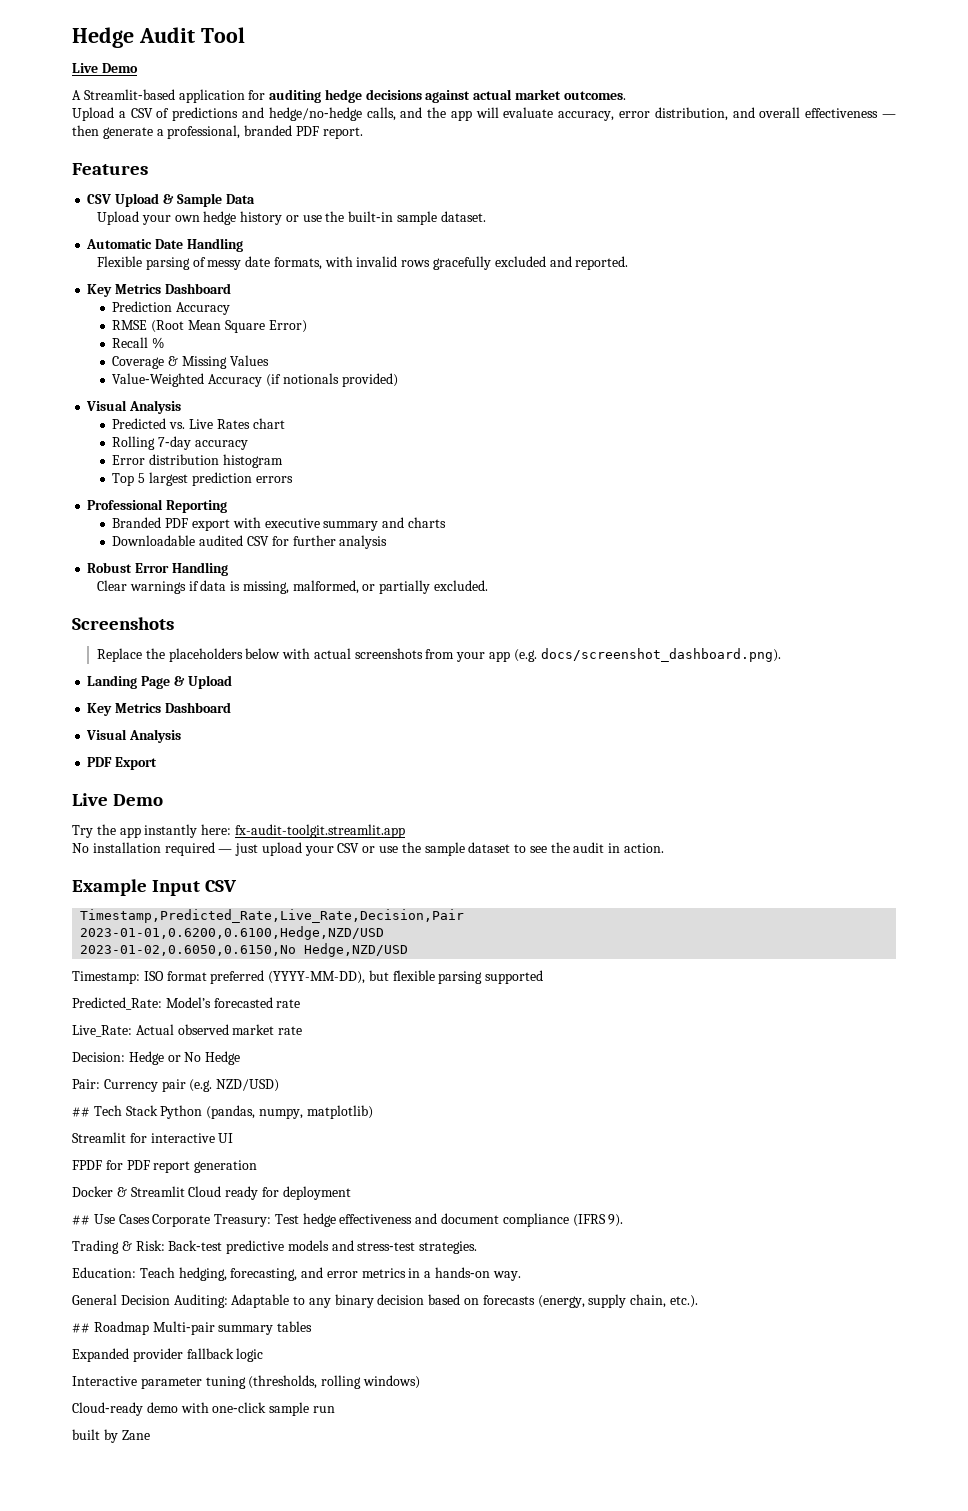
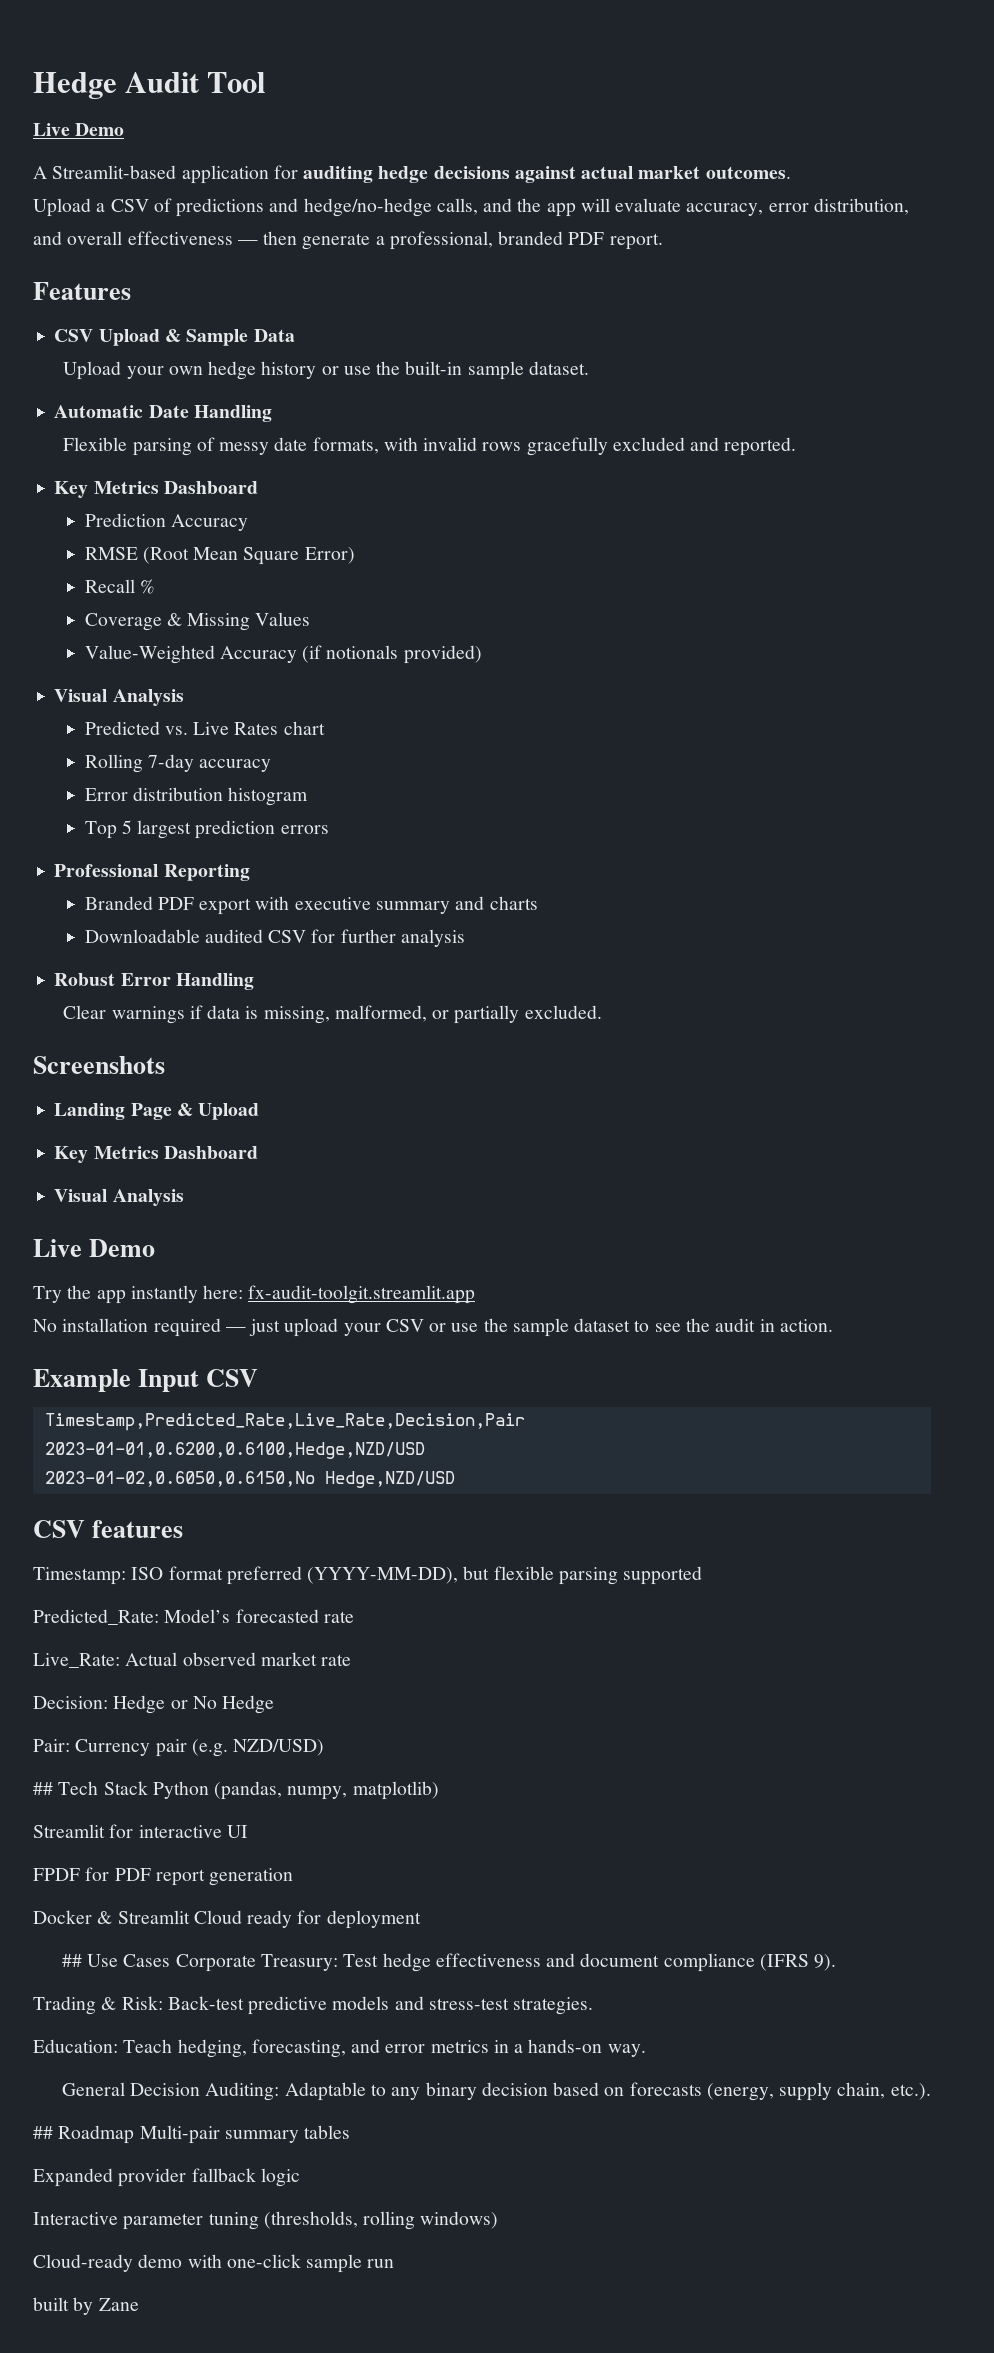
[97,648,781,662] // Replace the placeholders below with actual screenshots from your app (e.g. docs/screenshot_dashboard.png). -> (165, 1065) none
[87,757,158,770] // PDF Export -> (184, 1197) none
(409, 950) none -> [33,1520,184,1538] // CSV features

